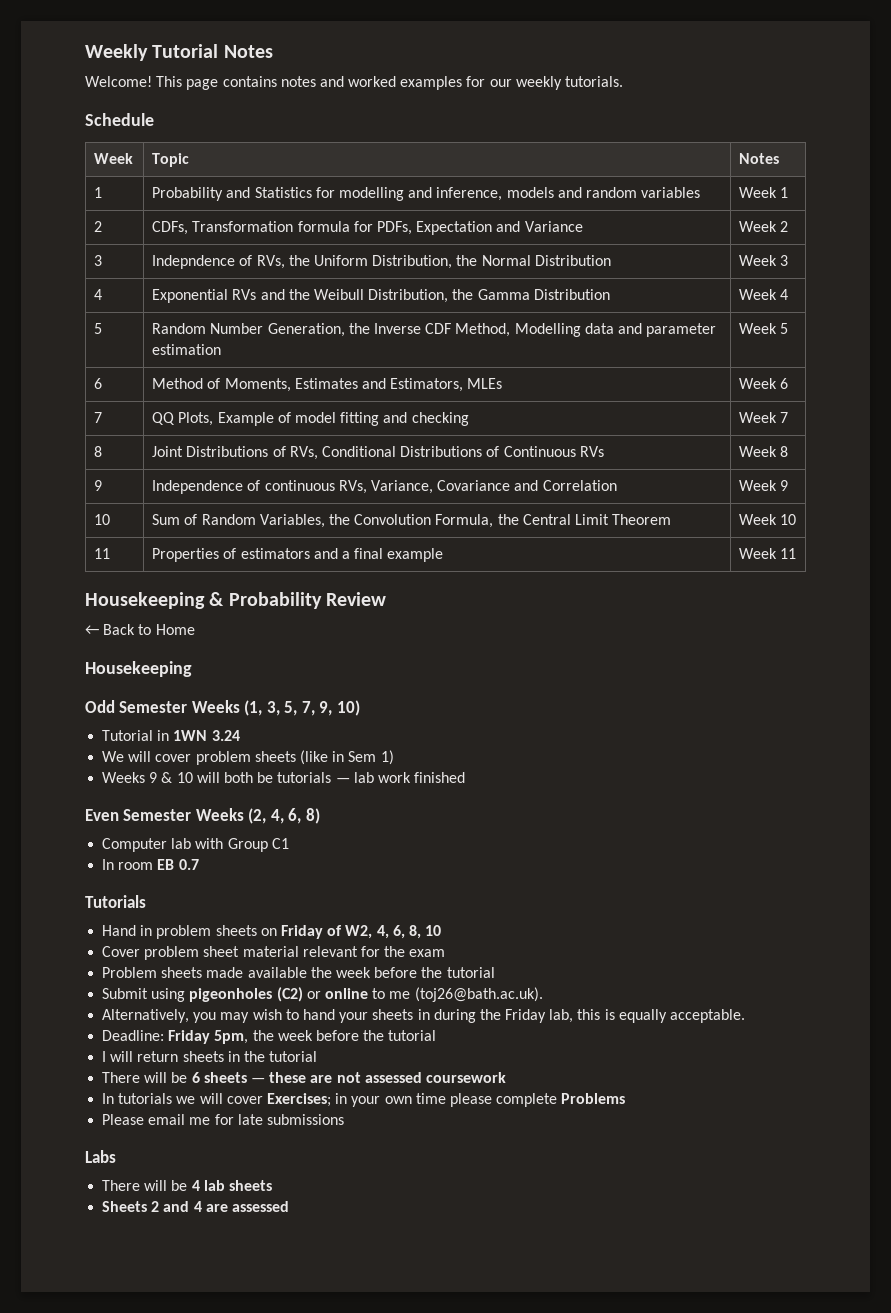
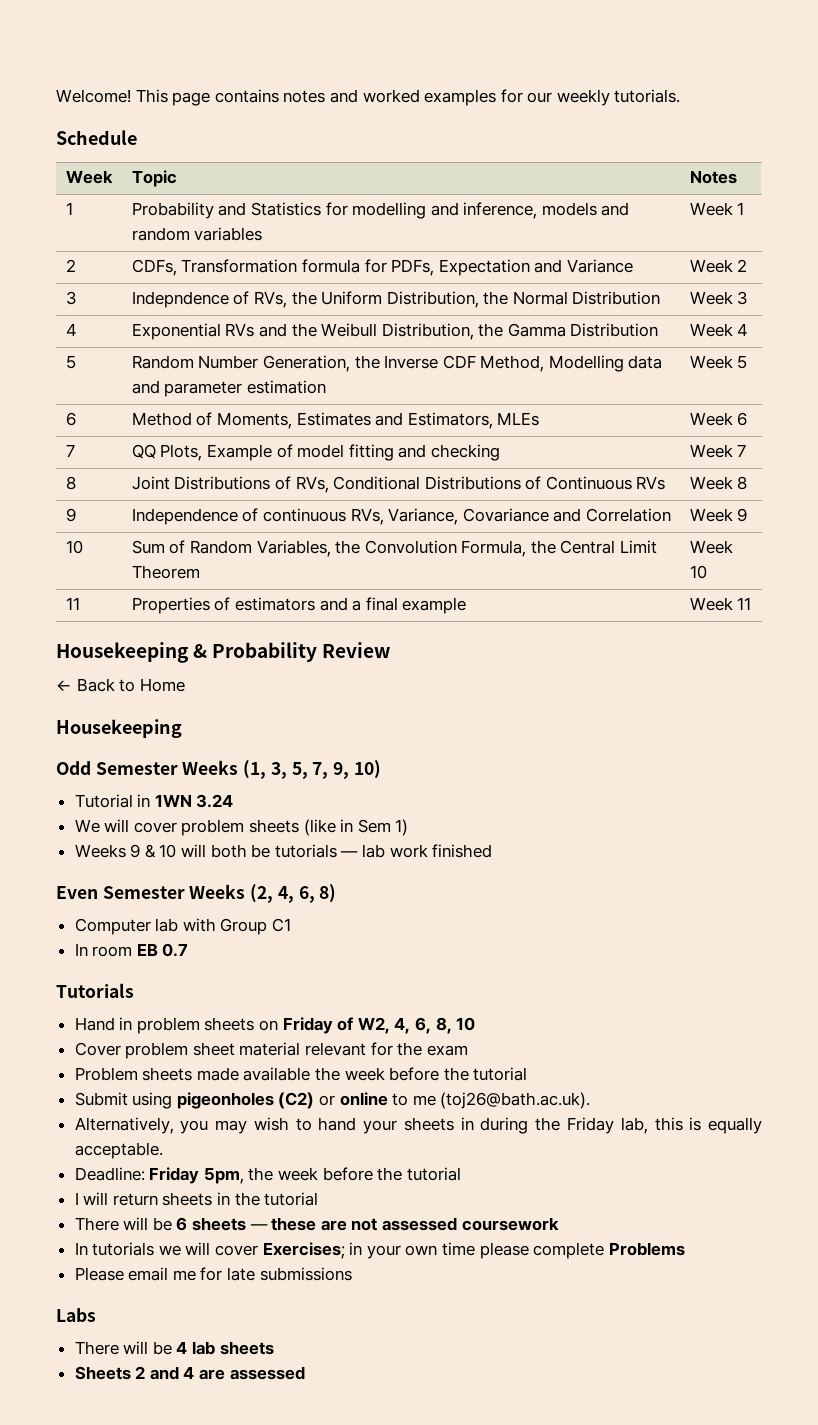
[85,44,273,61] Weekly Tutorial Notes // -> (56, 96) none

